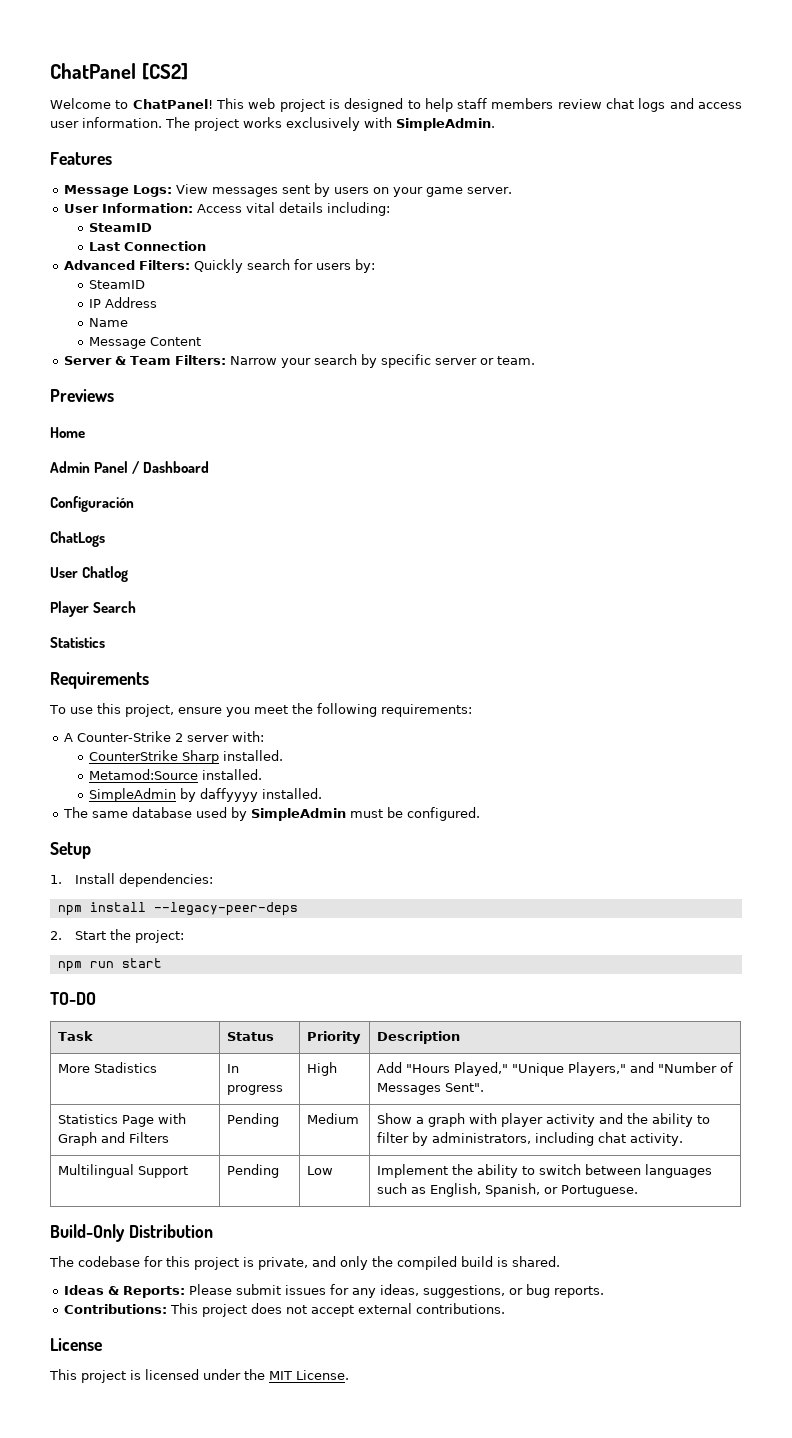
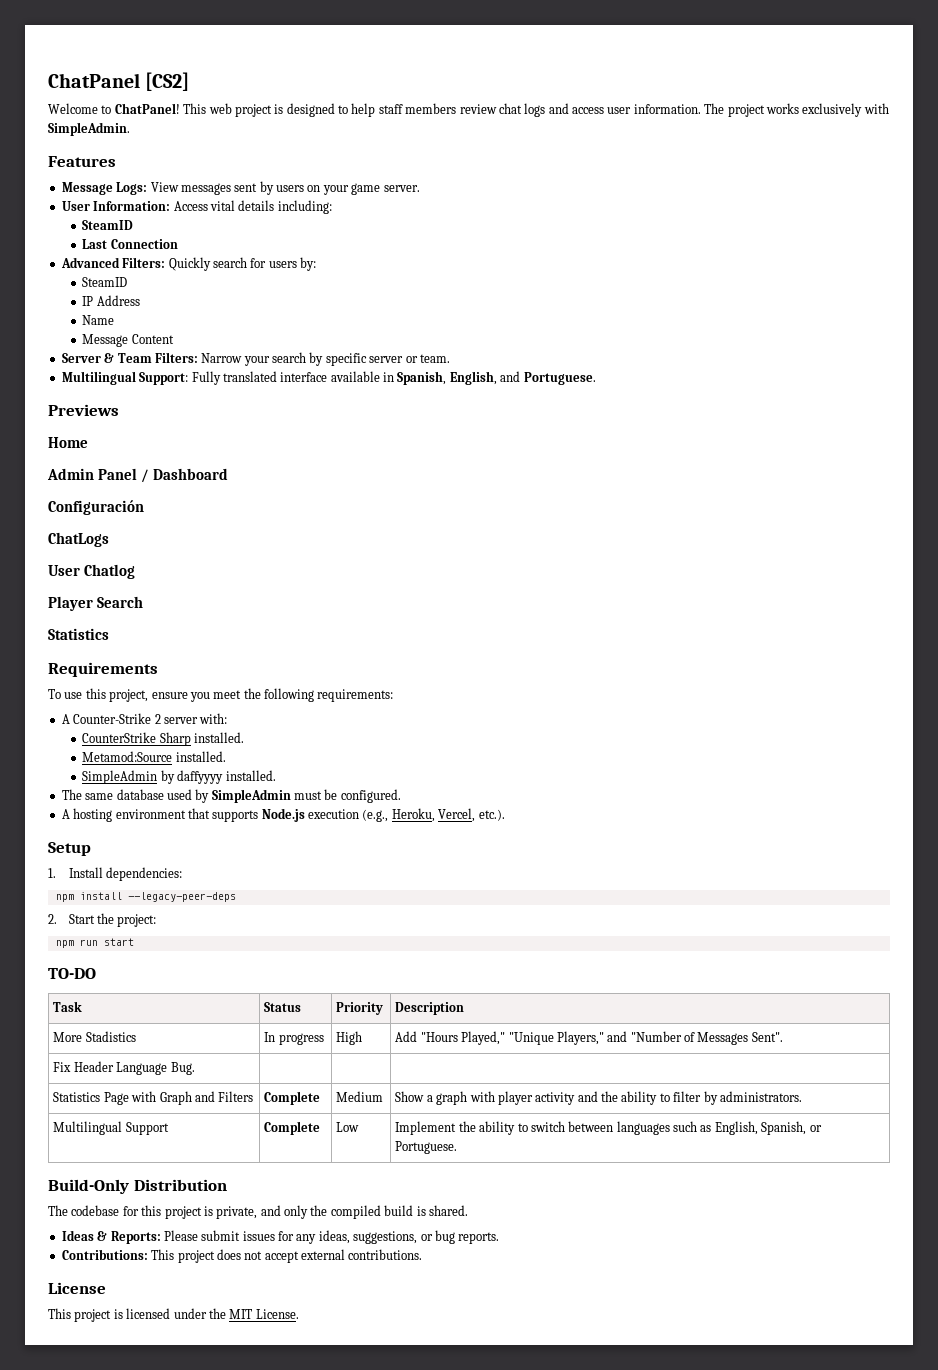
(536, 360) none -> [61,371,596,385] // Multilingual Support: Fully translated interface available in Spanish, English, and Portuguese.
(481, 814) none -> [61,808,505,822] // A hosting environment that supports Node.js execution (e.g., Heroku, Vercel, etc.).
(484, 1087) none -> [53,1061,195,1075] // Fix Header Language Bug. | | |
[226,1113,279,1127] Pending -> [264,1091,321,1105] Complete
[431,1132,683,1146] administrators, including chat activity. -> [719,1091,802,1102] administrators.
[226,1164,279,1178] Pending -> [264,1121,321,1135] Complete

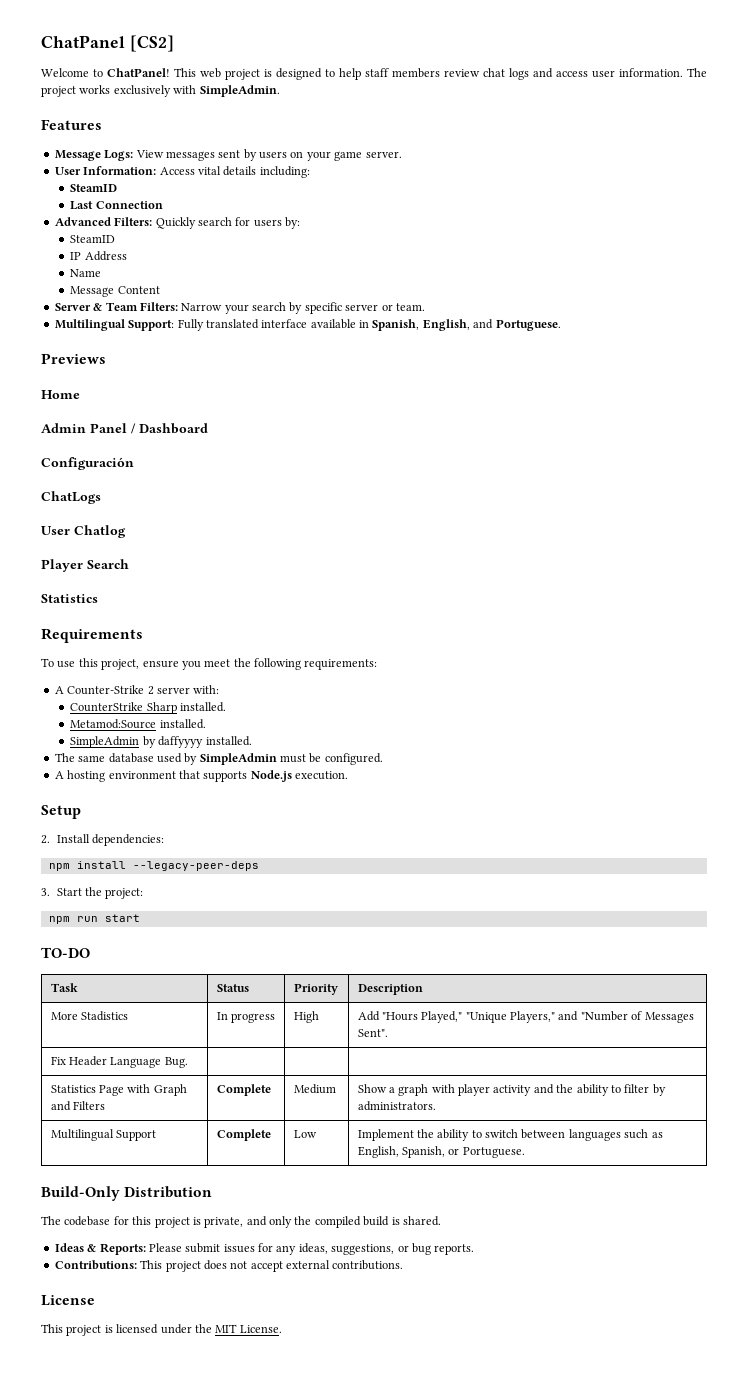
[308,808,505,822] execution (e.g., Heroku, Vercel, etc.). -> [295,771,348,780] execution.
[48,868,56,878] 1. -> [41,835,50,844] 2.
[48,914,57,924] 2. -> [41,888,50,896] 3.

